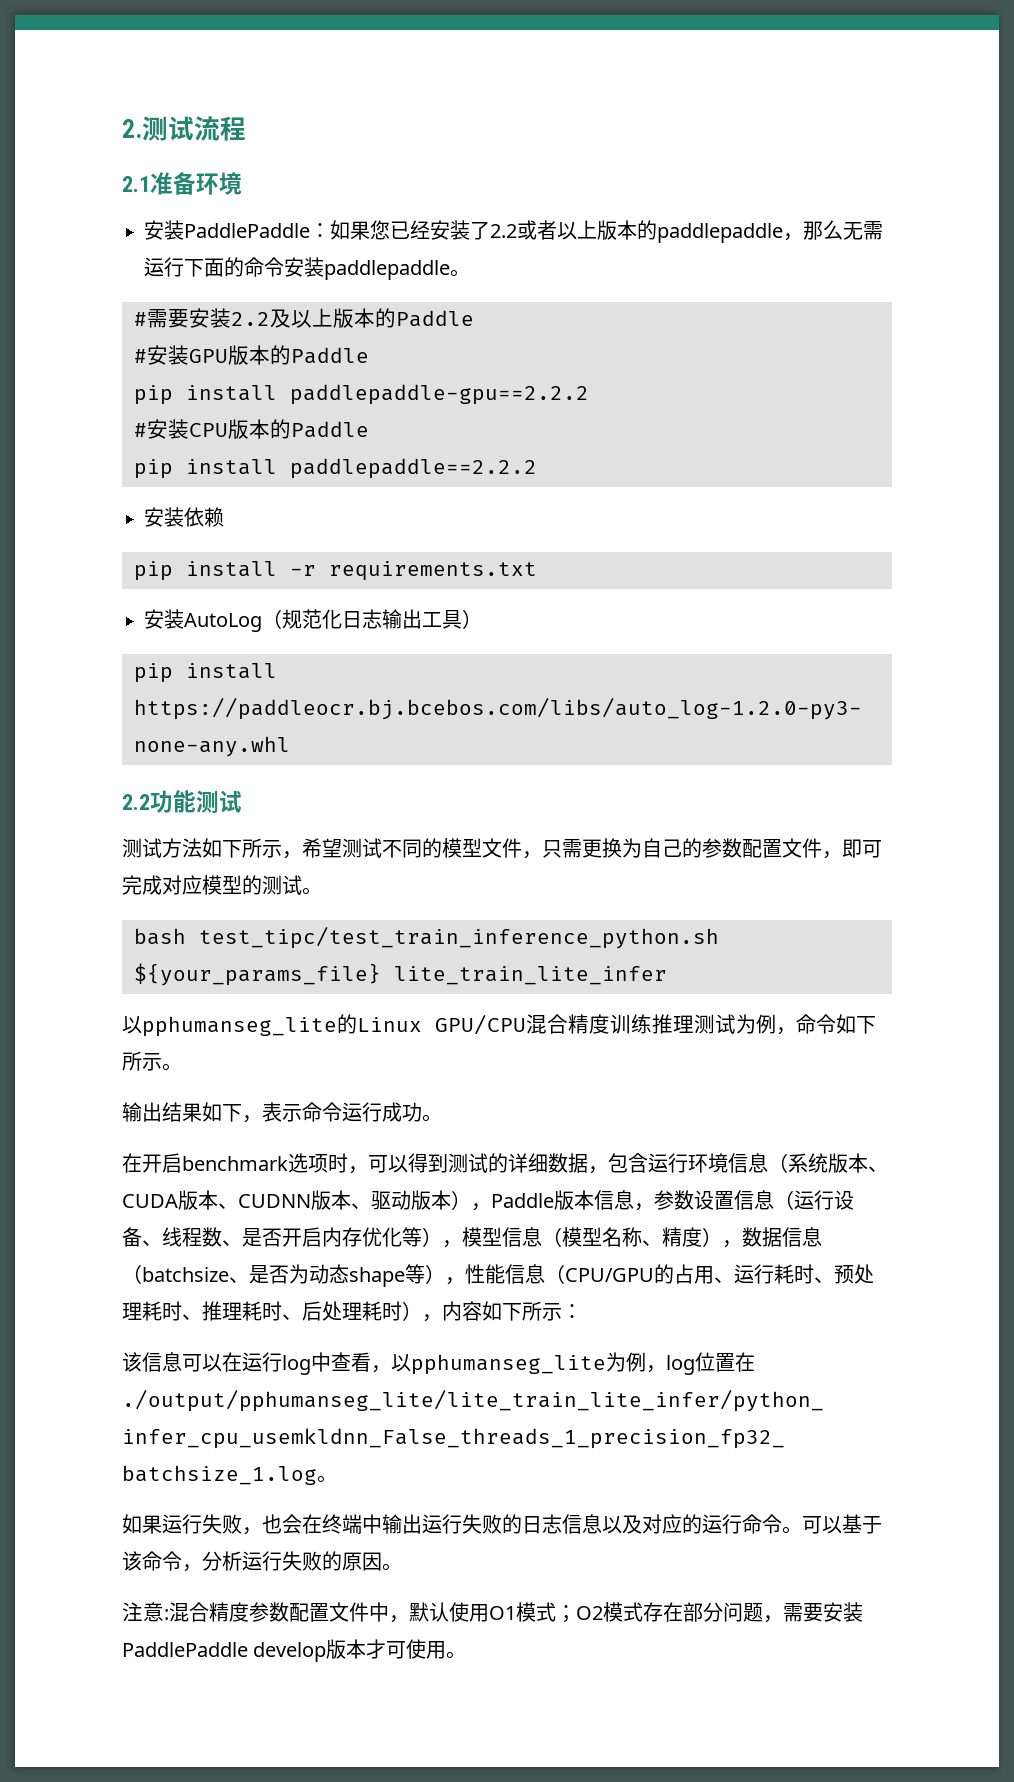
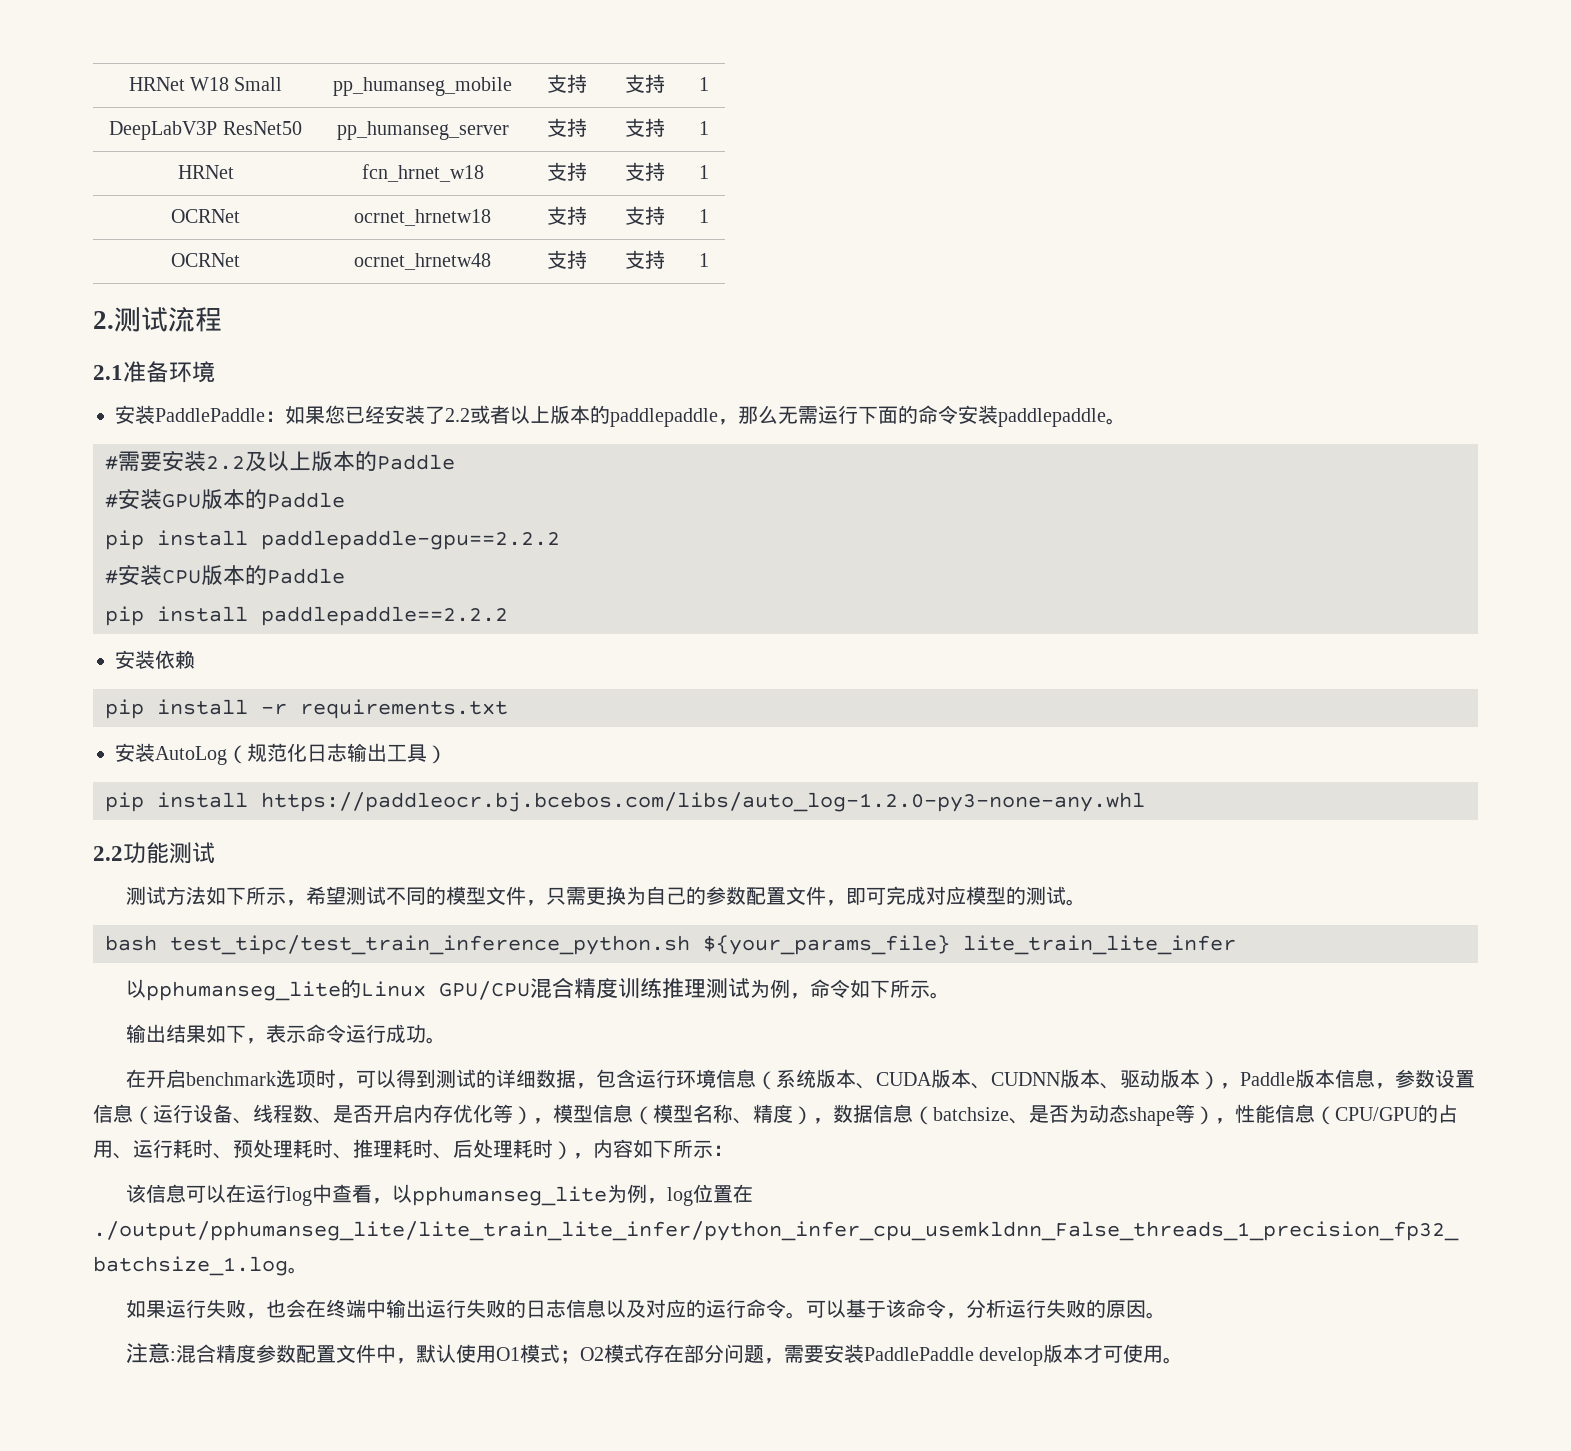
(122, 128) none -> [128,77,283,91] [333,77,512,96] [546,74,587,93] [624,74,665,93] [699,77,709,91] [109,121,302,140] [336,121,509,140] [546,118,587,137] [624,118,665,137] [699,121,709,135] [177,165,234,179] [361,164,484,182] [546,162,587,181] [624,162,665,181] [699,165,709,179] [171,209,240,223] [354,209,491,226] [546,206,587,225] [624,206,665,225] [699,209,709,223] [171,253,240,267] [354,253,491,270] [546,250,587,269] [624,250,665,269] [699,253,709,267] HRNet W18 Small | pp_humanseg_mobile | 支持 | 支持 | 1 // DeepLabV3P ResNet50 | pp_humanseg_server | 支持 | 支持 | 1 // HRNet | fcn_hrnet_w18 | 支持 | 支持 | 1 // OCRNet | ocrnet_hrnetw18 | 支持 | 支持 | 1 // OCRNet | ocrnet_hrnetw48 | 支持 | 支持 | 1 //

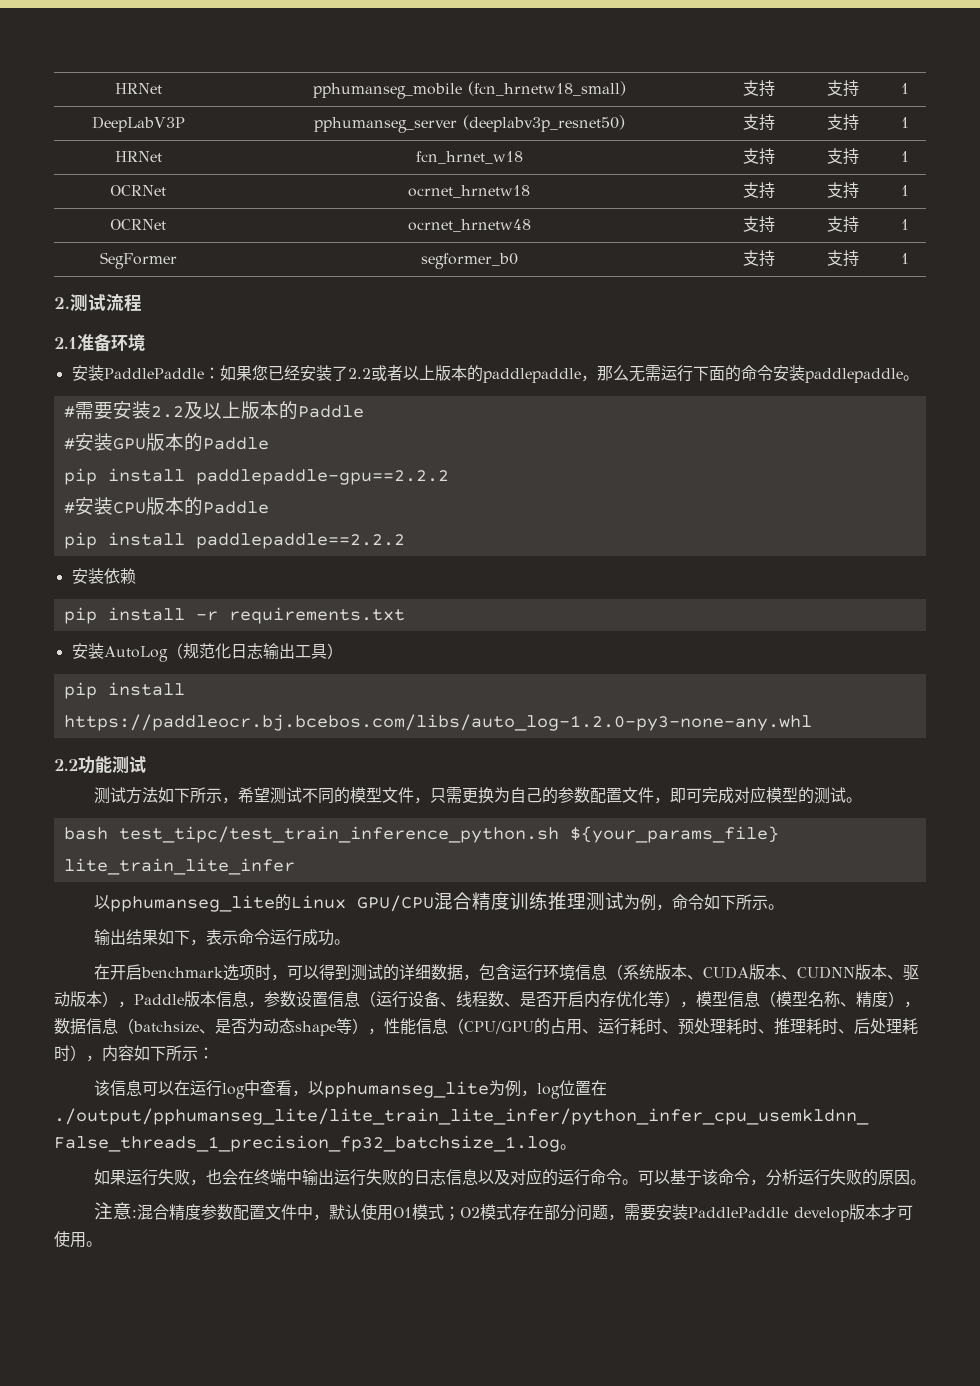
[128,77,283,91] [333,77,512,96] HRNet W18 Small | pp_humanseg_mobile -> [114,83,162,94] [312,81,626,99] HRNet | pphumanseg_mobile (fcn_hrnetw18_small)
[222,121,302,135] [336,121,509,140] ResNet50 | pp_humanseg_server -> [313,115,625,133] | pphumanseg_server (deeplabv3p_resnet50)
(709, 260) none -> [99,252,177,269] [420,253,518,269] [742,250,775,267] [826,250,859,267] [901,253,909,264] // SegFormer | segformer_b0 | 支持 | 支持 | 1

